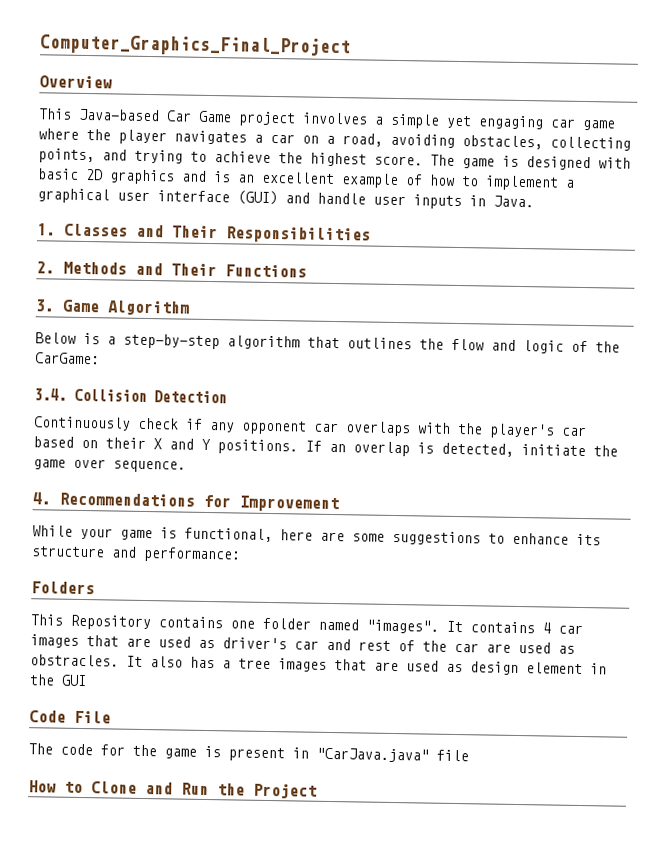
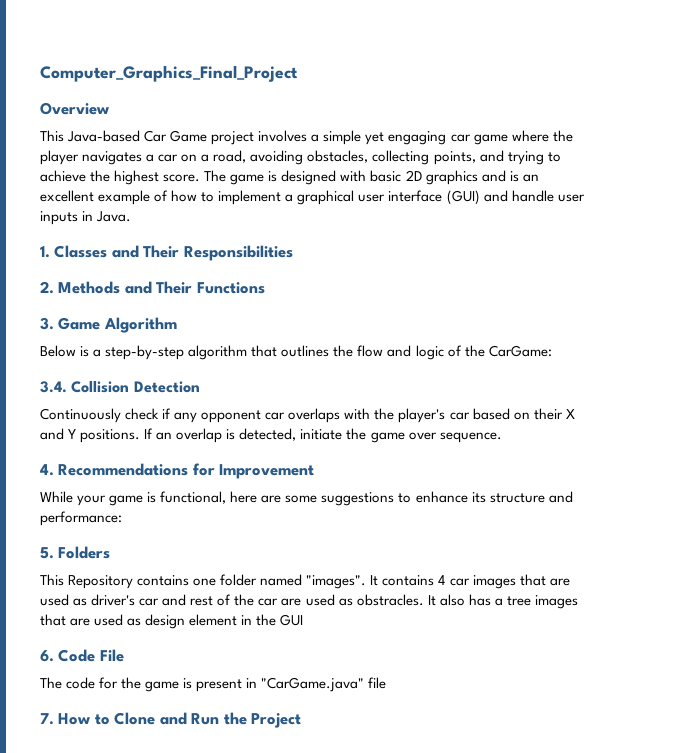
(241, 554) none -> [40,547,54,559] 5.
(87, 680) none -> [40,650,54,662] 6.
[316,747,429,763] "CarJava.java" -> [261,677,365,692] "CarGame.java"
(469, 755) none -> [40,713,54,725] 7.

